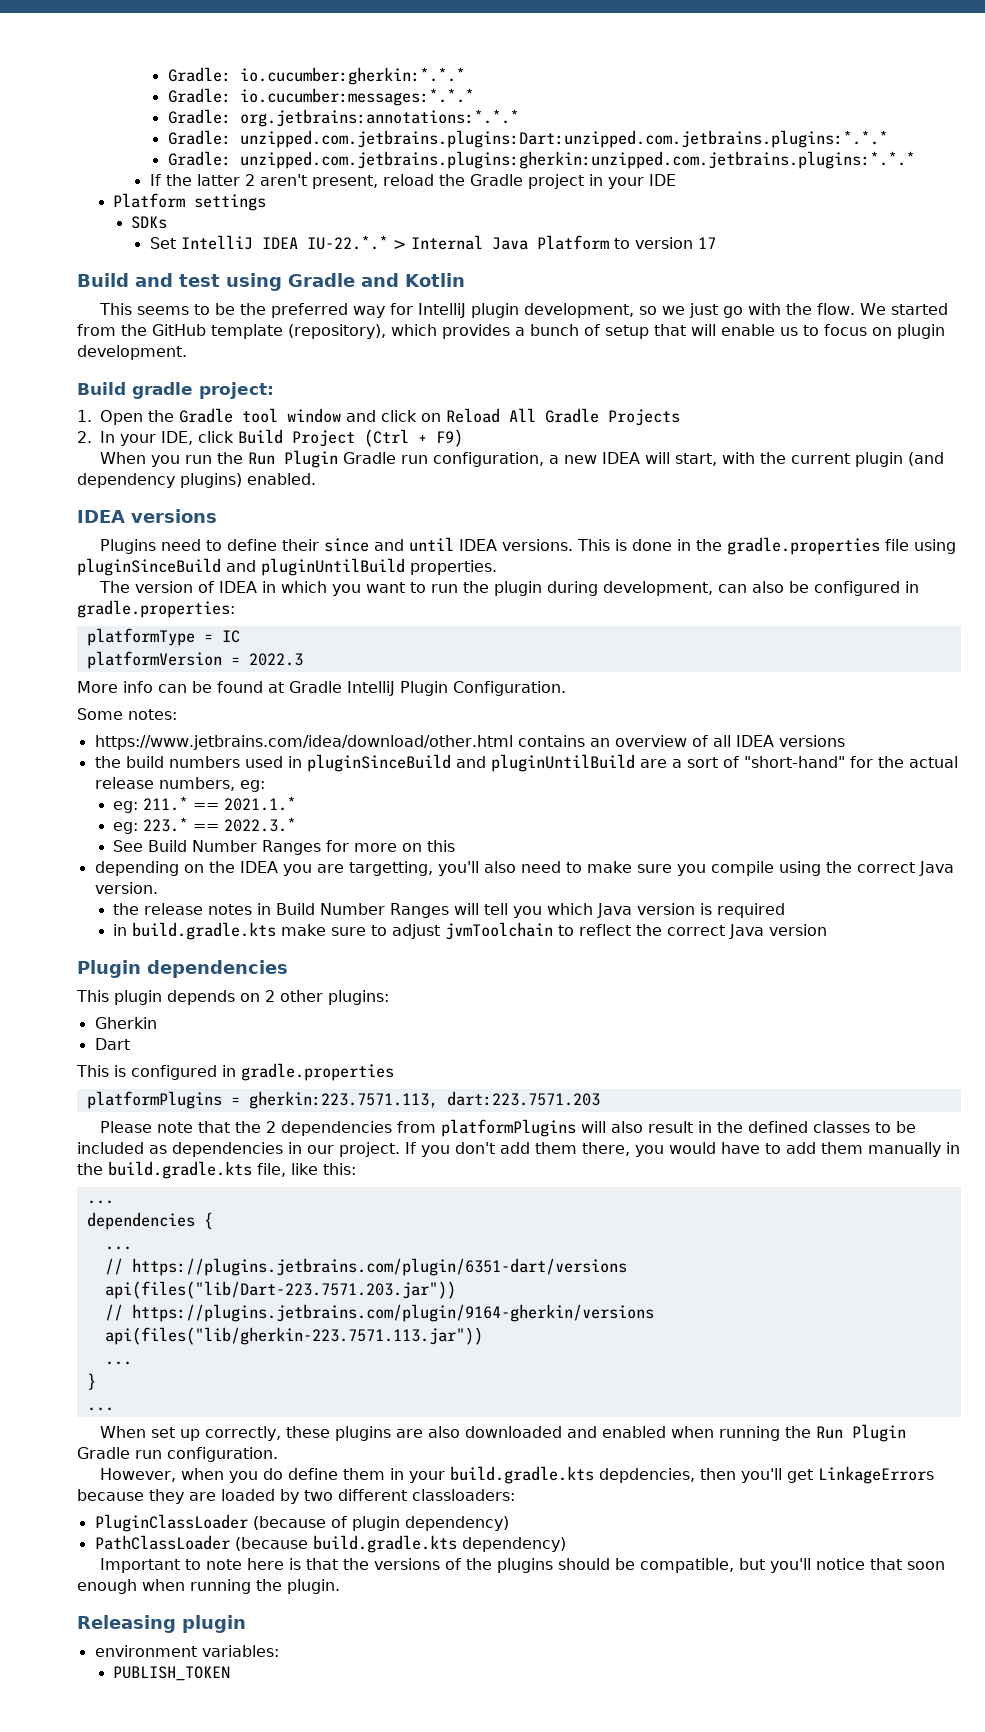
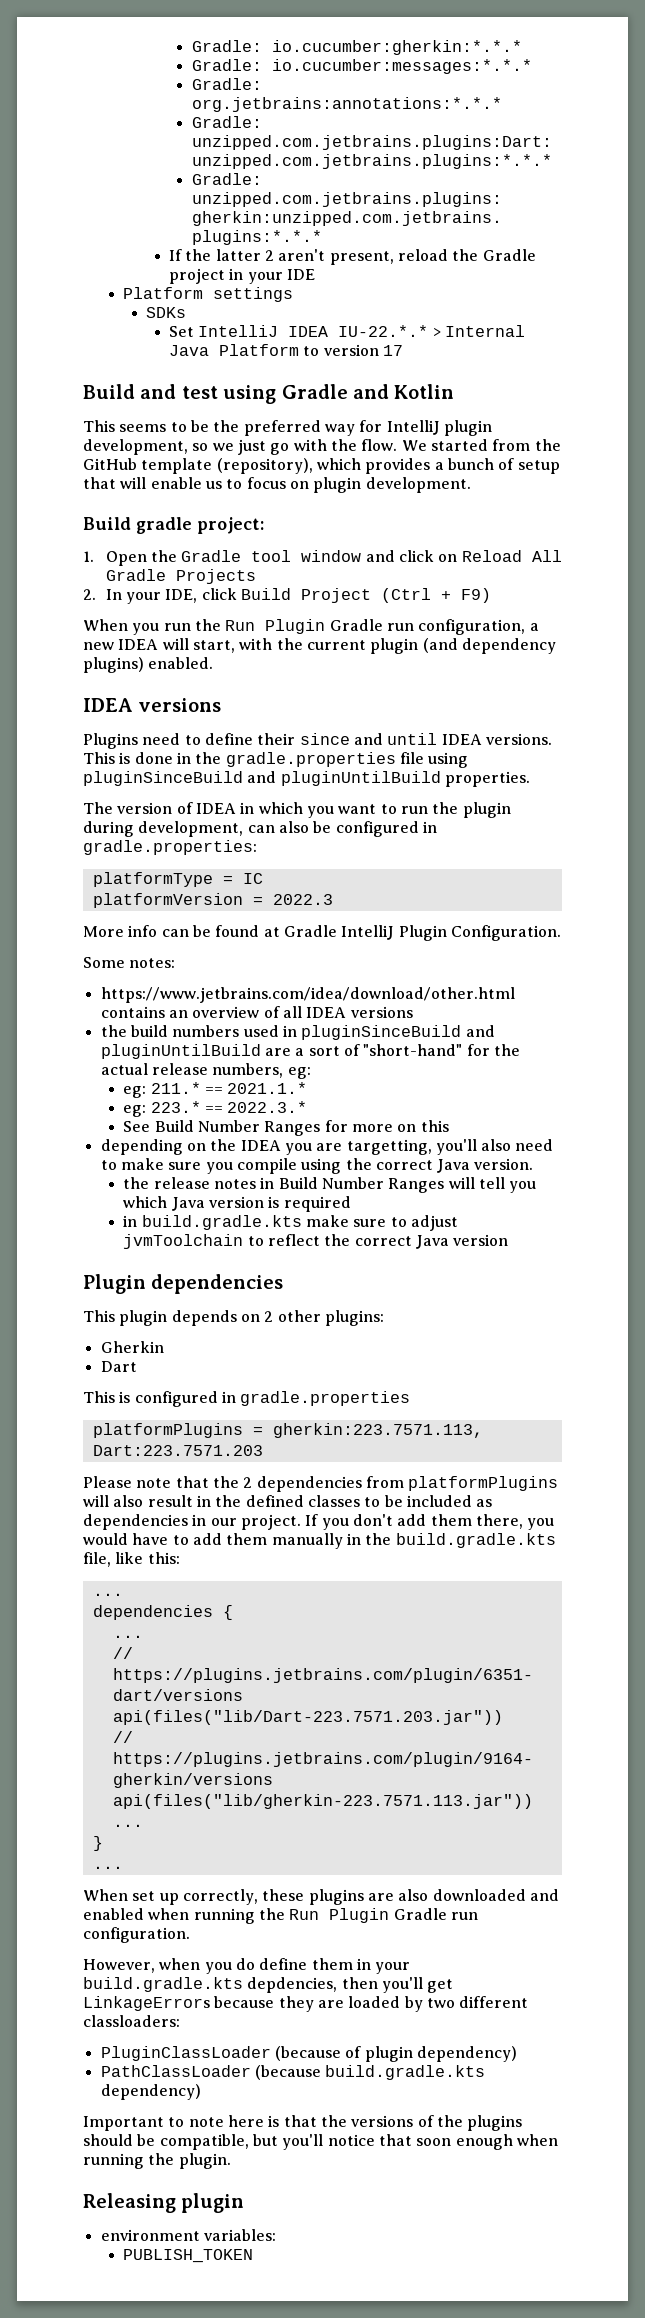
[446,1091,600,1106] dart:223.7571.203 -> [92,1445,263,1456] Dart:223.7571.203

